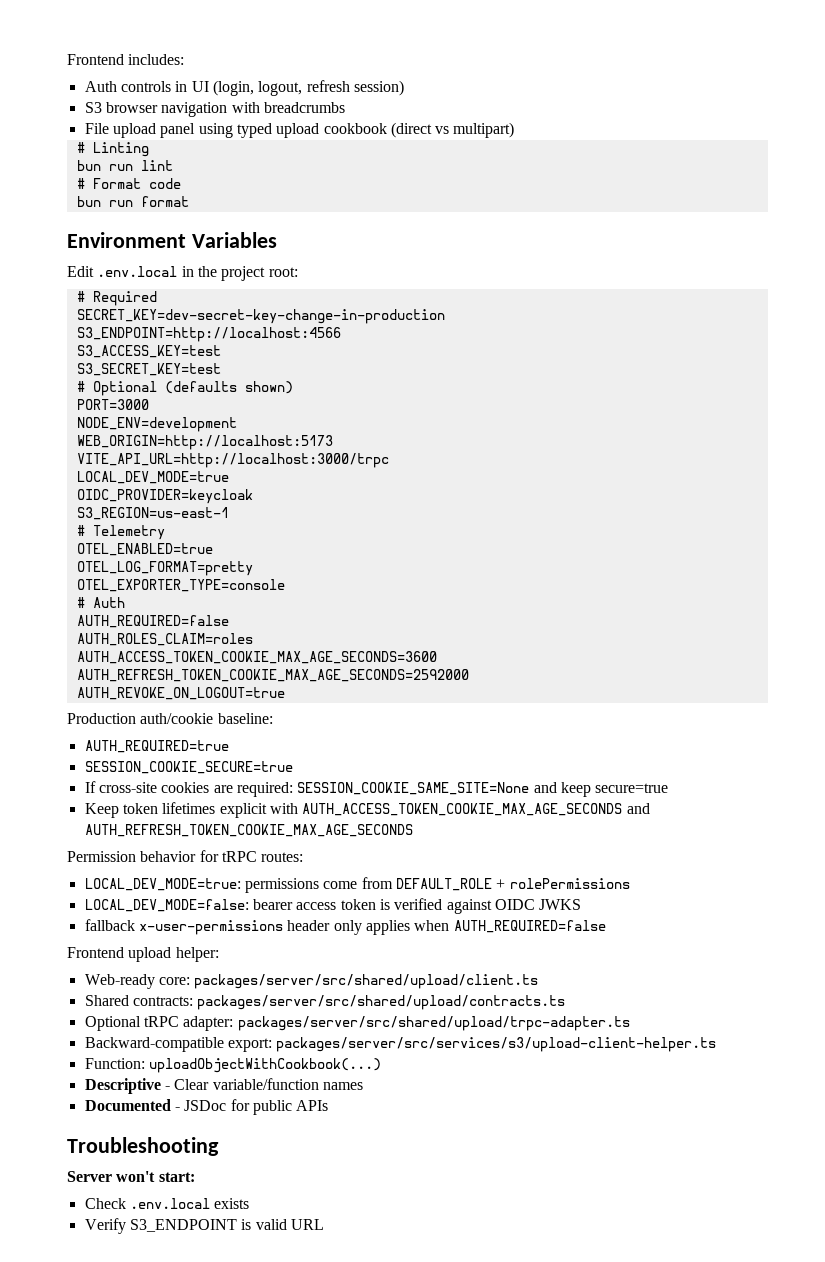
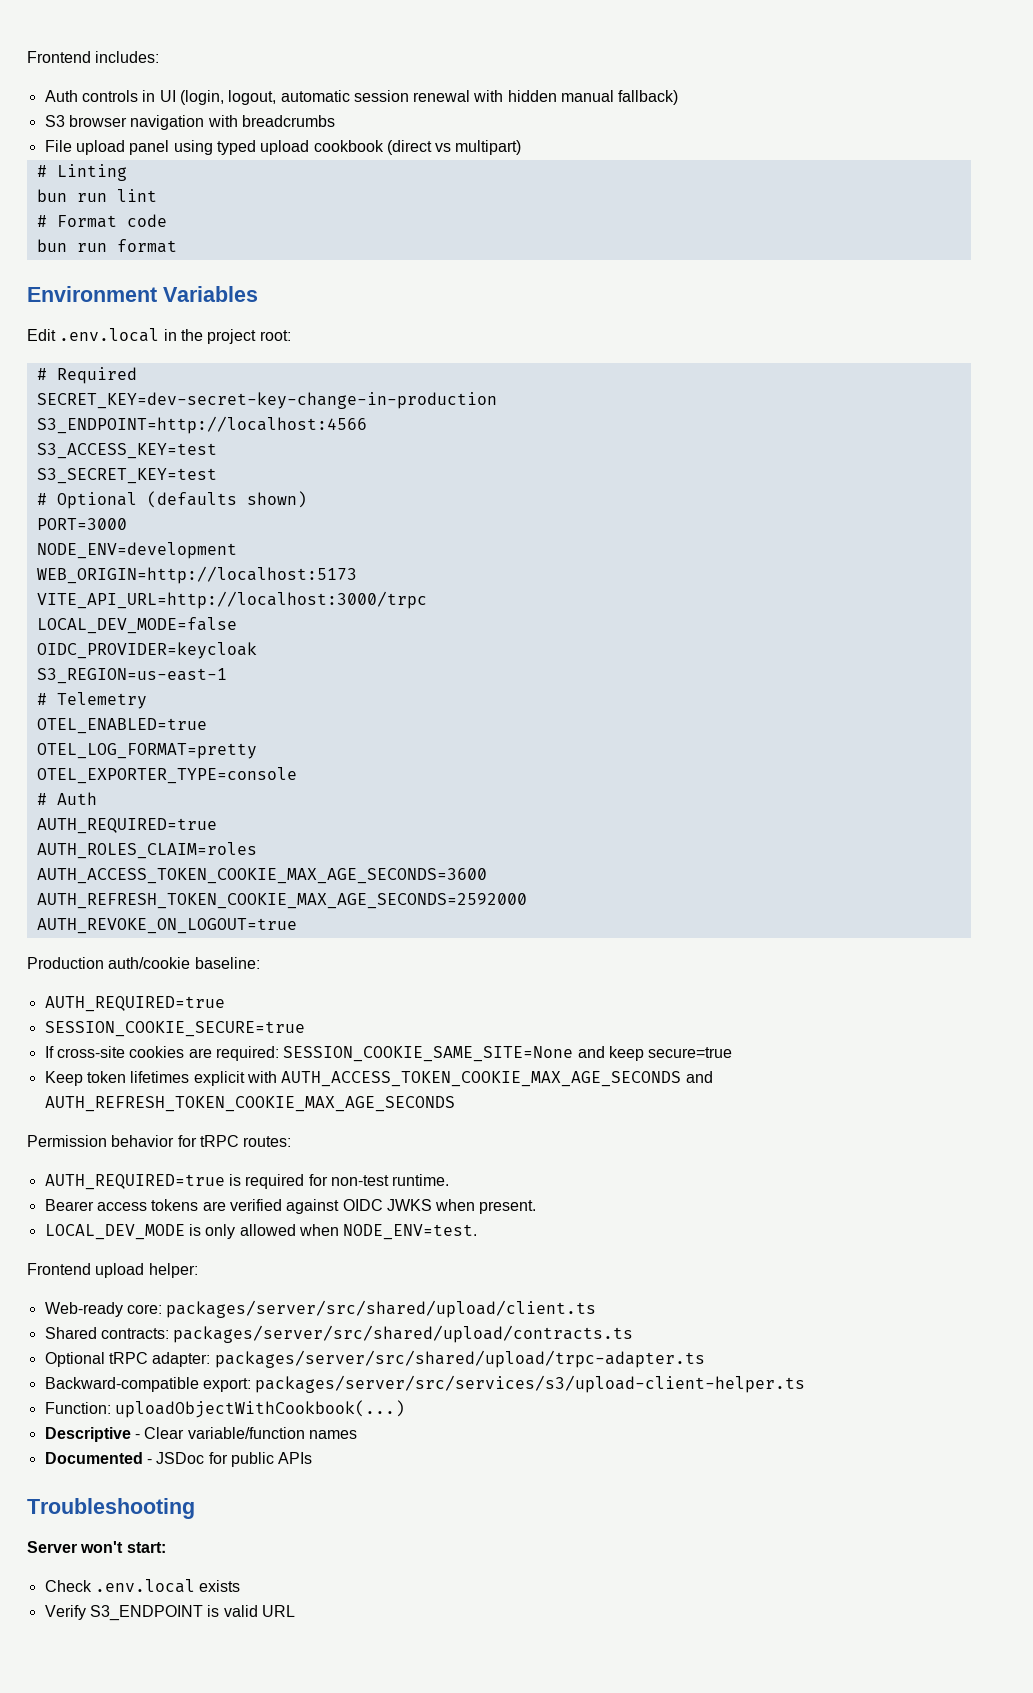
[306,80,404,96] refresh session) -> [280,90,679,105] automatic session renewal with hidden manual fallback)
[76,471,229,484] LOCAL_DEV_MODE=true -> [36,617,237,634] LOCAL_DEV_MODE=false
[76,615,229,628] AUTH_REQUIRED=false -> [36,818,217,834] AUTH_REQUIRED=true
[84,877,630,893] [84,898,582,914] [84,919,606,935] LOCAL_DEV_MODE=true: permissions come from DEFAULT_ROLE + rolePermissions // LOCAL_DEV_MODE=false: bearer access token is verified against OIDC JWKS // fallback x-user-permissions header only applies when AUTH_REQUIRED=false -> [44,1174,450,1190] [44,1199,537,1214] [44,1224,478,1240] AUTH_REQUIRED=true is required for non-test runtime. // Bearer access tokens are verified against OIDC JWKS when present. // LOCAL_DEV_MODE is only allowed when NODE_ENV=test.

